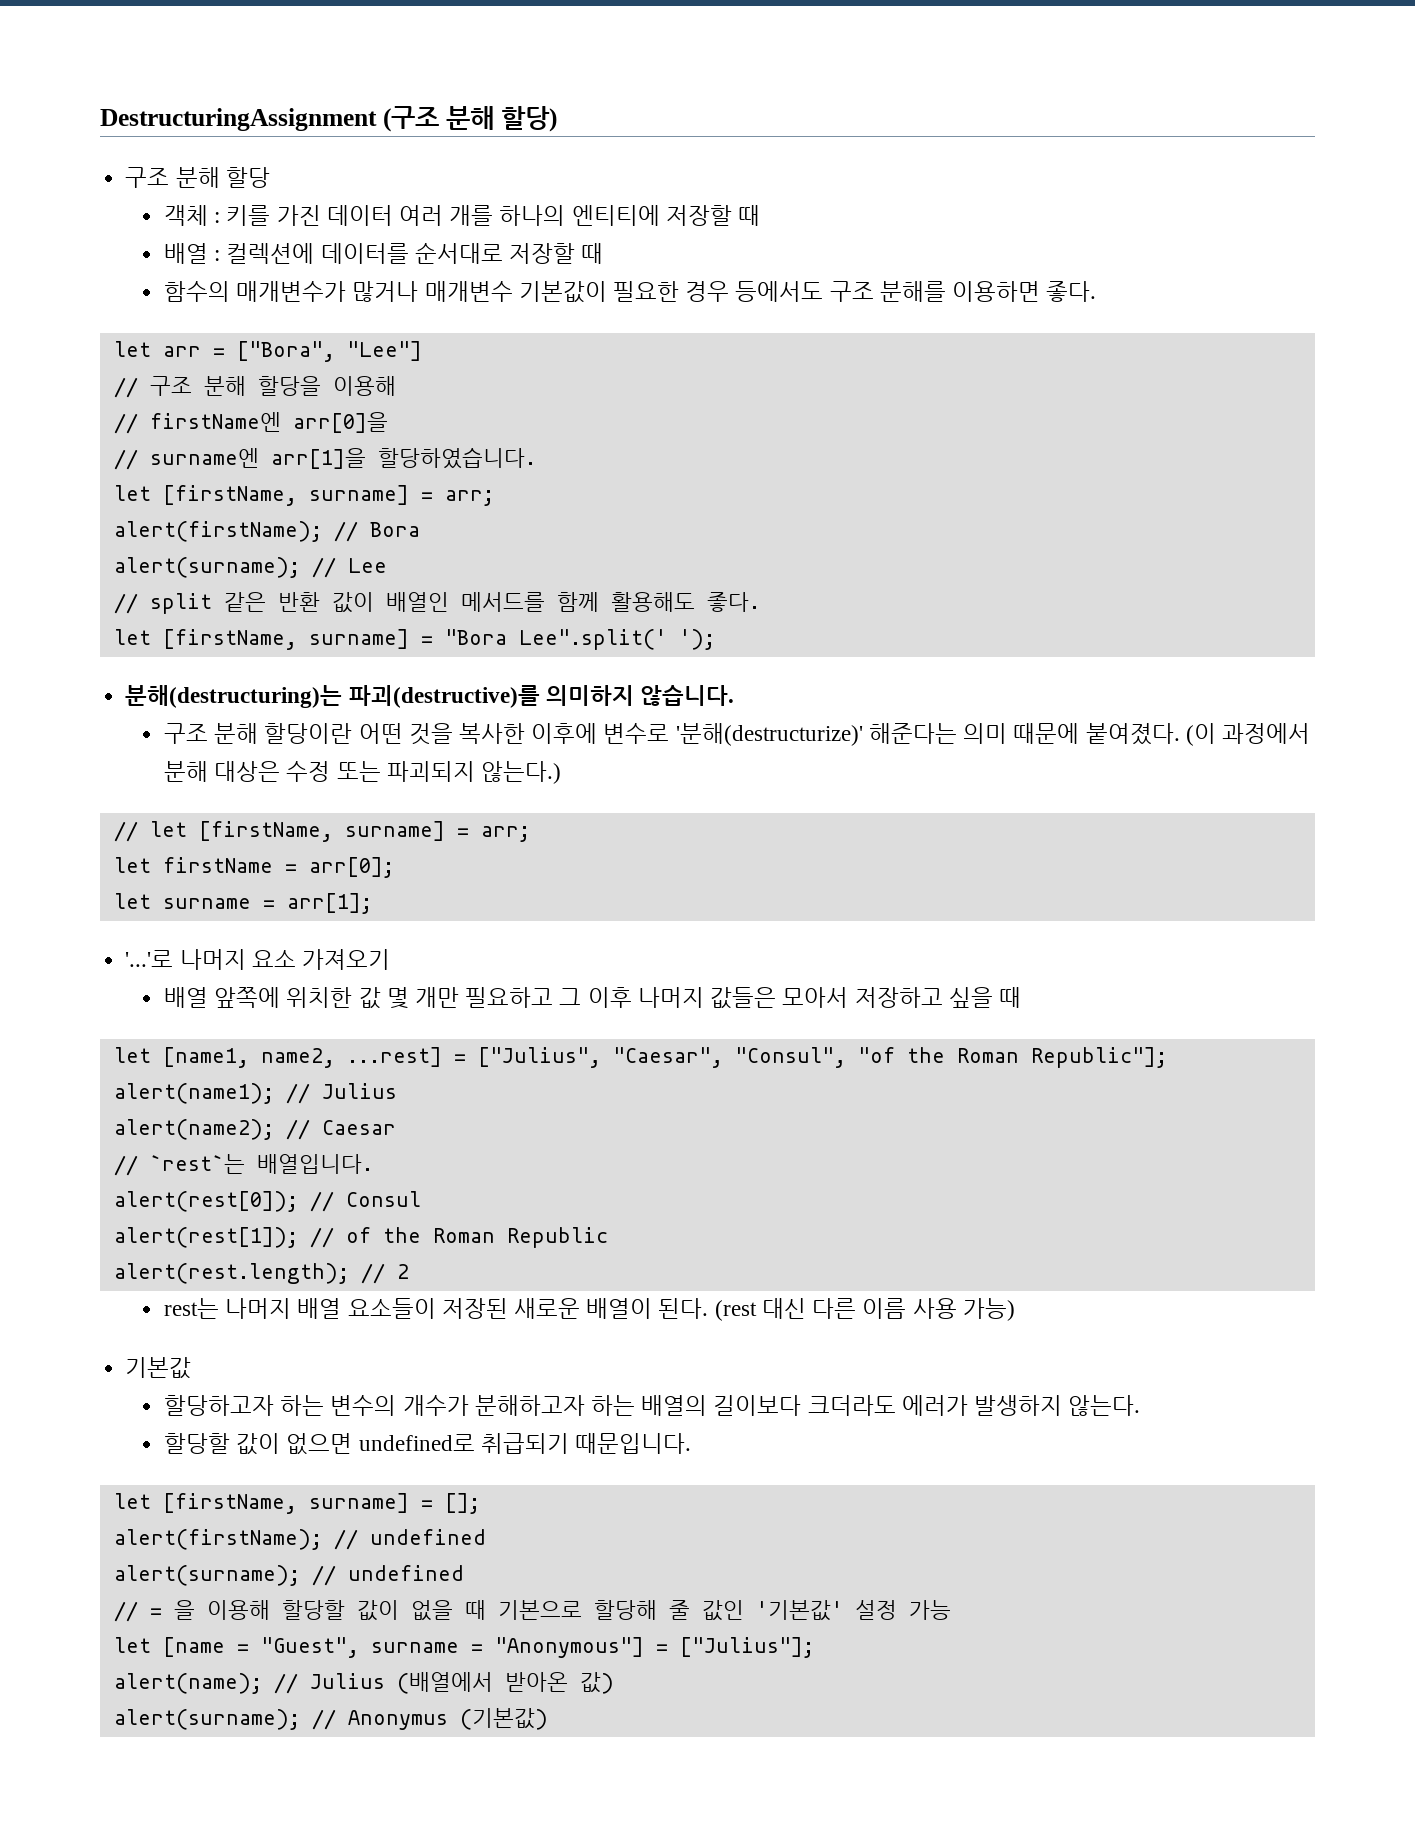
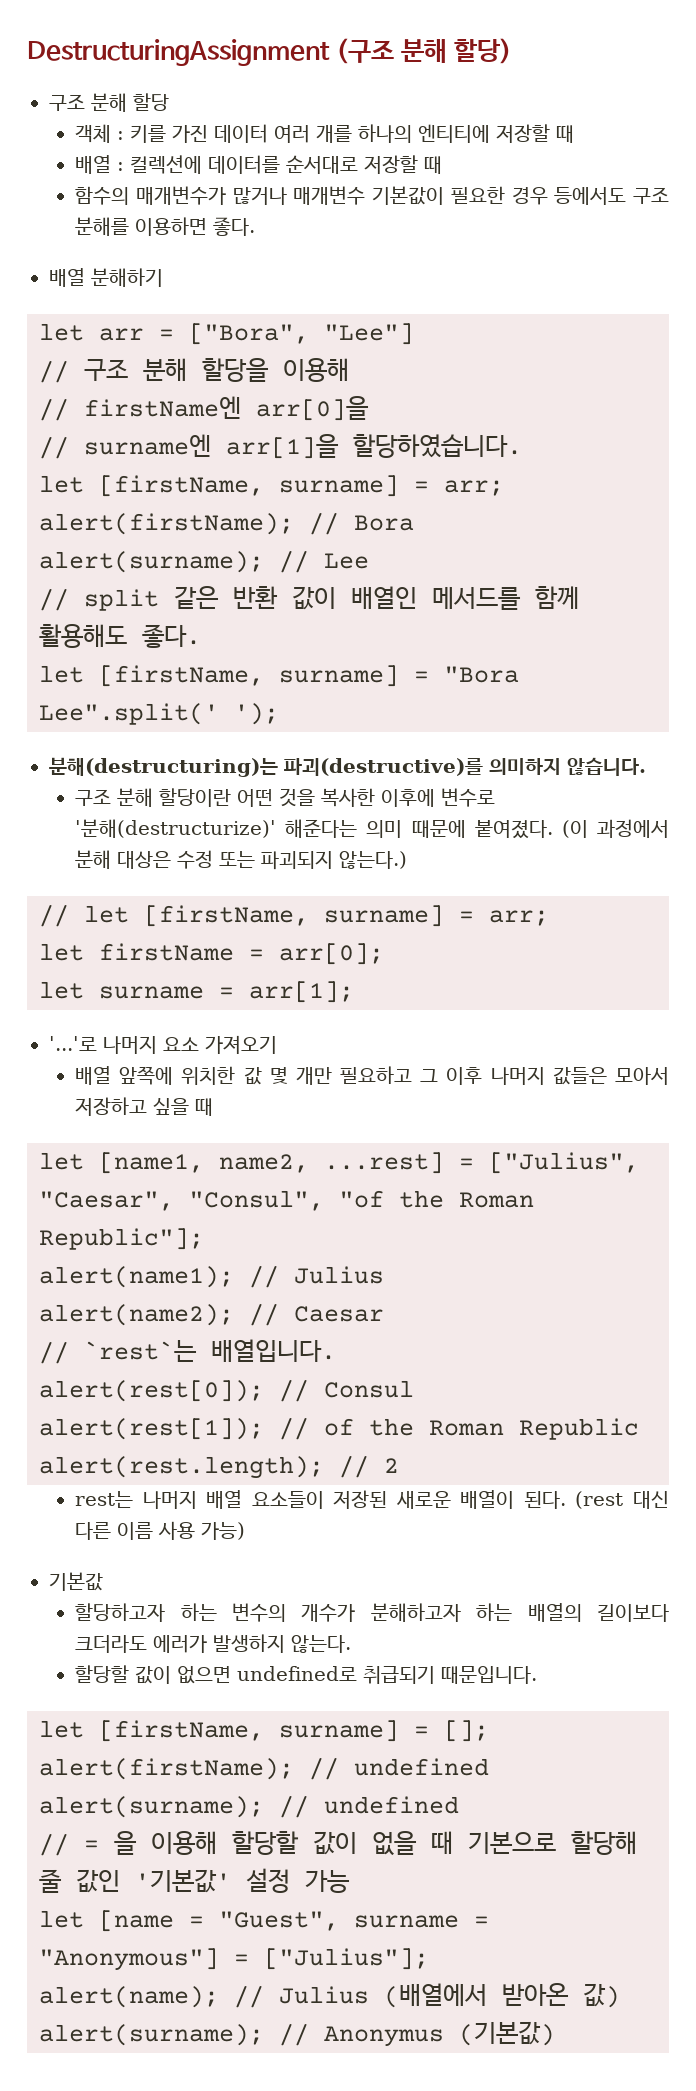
(1097, 291) none -> [49,268,163,287] // 배열 분해하기

